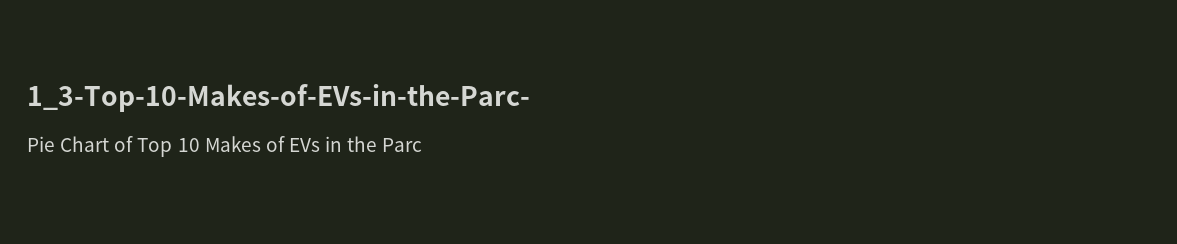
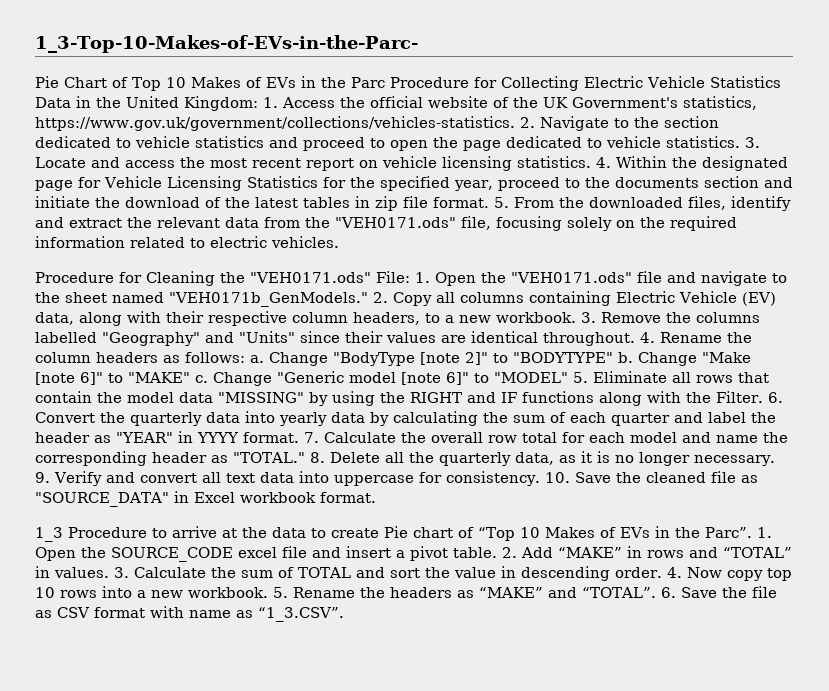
(423, 145) none -> [389,76,781,91] [35,96,757,111] [35,116,719,131] [35,136,760,151] [35,156,788,171] [35,176,793,191] [35,196,791,211] [35,216,737,231] [35,236,339,248] [35,271,787,286] [35,291,776,307] [35,311,760,326] [35,331,752,346] [35,352,751,366] [35,371,769,386] [35,391,783,406] [35,411,776,426] [35,431,788,443] [35,451,775,466] [35,471,758,486] [35,491,376,507] [35,526,772,542] [35,546,792,562] [35,566,792,581] [35,586,777,598] [35,606,344,622] Procedure for Collecting Electric Vehicle Statistics Data in the United Kingdom: 1. Access the official website of the UK Government's statistics, https://www.gov.uk/government/collections/vehicles-statistics. 2. Navigate to the section dedicated to vehicle statistics and proceed to open the page dedicated to vehicle statistics. 3. Locate and access the most recent report on vehicle licensing statistics. 4. Within the designated page for Vehicle Licensing Statistics for the specified year, proceed to the documents section and initiate the download of the latest tables in zip file format. 5. From the downloaded files, identify and extract the relevant data from the "VEH0171.ods" file, focusing solely on the required information related to electric vehicles. // Procedure for Cleaning the "VEH0171.ods" File: 1. Open the "VEH0171.ods" file and navigate to the sheet named "VEH0171b_GenModels." 2. Copy all columns containing Electric Vehicle (EV) data, along with their respective column headers, to a new workbook. 3. Remove the columns labelled "Geography" and "Units" since their values are identical throughout. 4. Rename the column headers as follows: a. Change "BodyType [note 2]" to "BODYTYPE" b. Change "Make [note 6]" to "MAKE" c. Change "Generic model [note 6]" to "MODEL" 5. Eliminate all rows that contain the model data "MISSING" by using the RIGHT and IF functions along with the Filter. 6. Convert the quarterly data into yearly data by calculating the sum of each quarter and label the header as "YEAR" in YYYY format. 7. Calculate the overall row total for each model and name the corresponding header as "TOTAL." 8. Delete all the quarterly data, as it is no longer necessary. 9. Verify and convert all text data into uppercase for consistency. 10. Save the cleaned file as "SOURCE_DATA" in Excel workbook format. // 1_3 Procedure to arrive at the data to create Pie chart of “Top 10 Makes of EVs in the Parc”. 1. Open the SOURCE_CODE excel file and insert a pivot table. 2. Add “MAKE” in rows and “TOTAL” in values. 3. Calculate the sum of TOTAL and sort the value in descending order. 4. Now copy top 10 rows into a new workbook. 5. Rename the headers as “MAKE” and “TOTAL”. 6. Save the file as CSV format with name as “1_3.CSV”.

